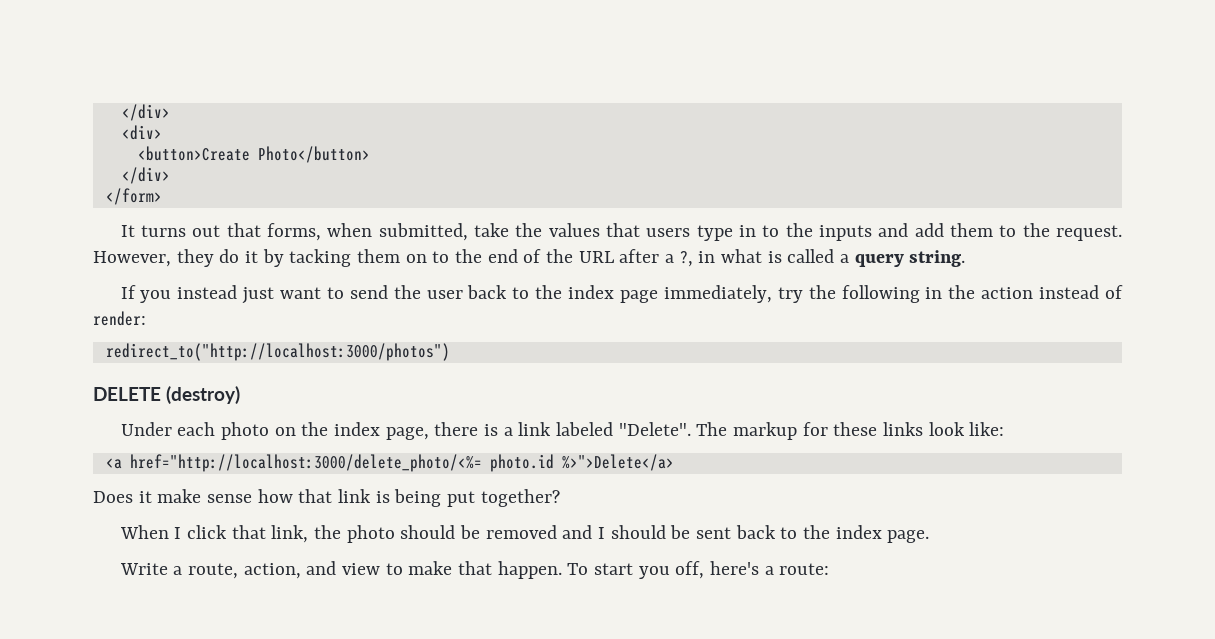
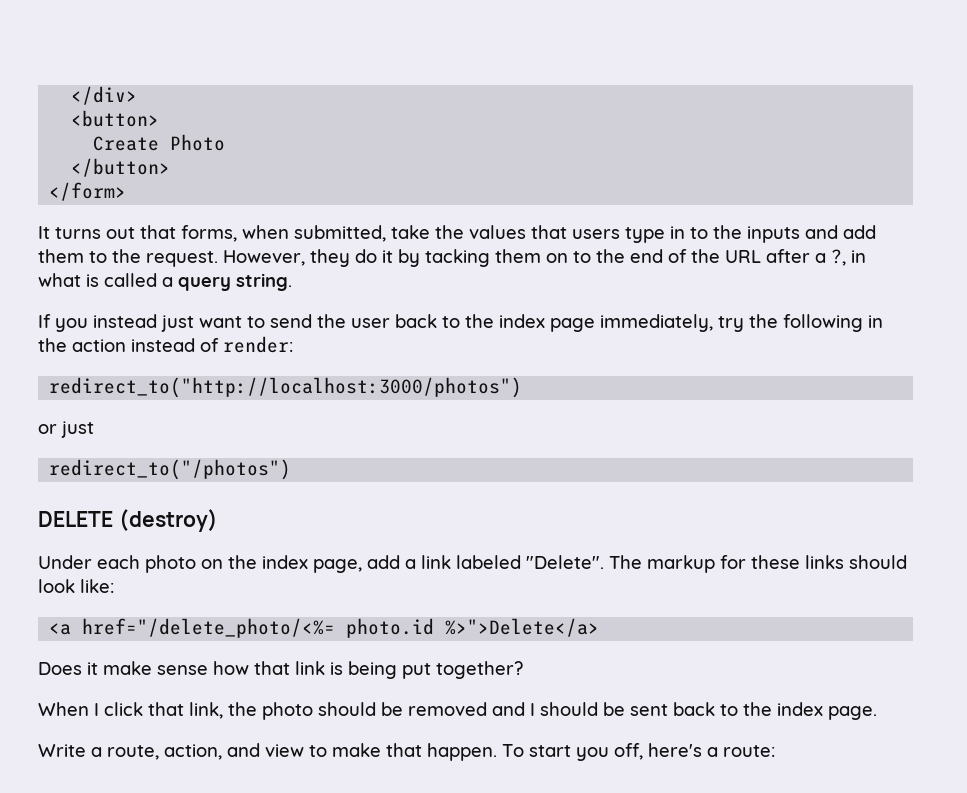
[121,104,170,121] [121,125,162,140] [137,146,370,163] [121,167,170,184] </div> // <div> // <button>Create Photo</button> // </div> -> [71,86,138,105] [71,110,160,127] [93,134,226,151] [71,158,171,177] </div> // <button> // Create Photo // </button>
(450, 352) none -> [38,421,94,438] [49,459,292,480] // or just // redirect_to("/photos")
[434,422,498,436] there is -> [367,555,400,569] add
(923, 429) none -> [849,555,907,569] should
[129,454,482,472] href="http://localhost:3000/delete_photo/<%= -> [82,618,336,638] href="/delete_photo/<%=

